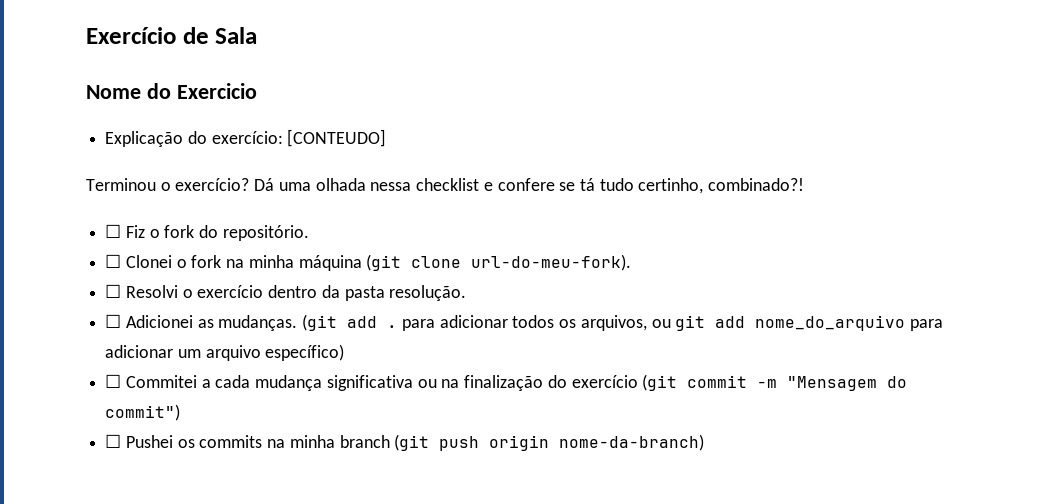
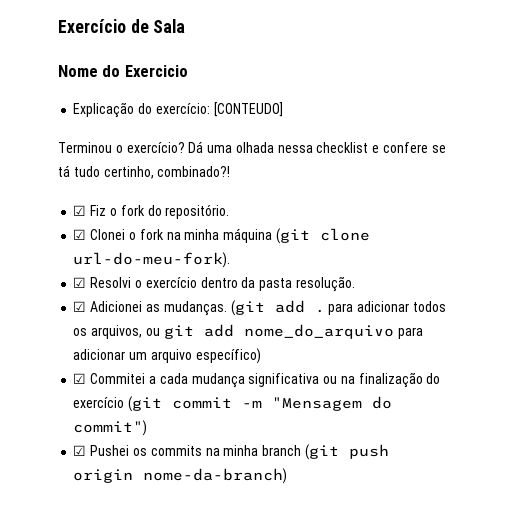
[105,224,122,238] ☐ -> [73,205,87,216] ☑
[105,254,122,268] ☐ -> [73,229,87,240] ☑
[105,284,122,298] ☐ -> [73,277,87,288] ☑
[105,314,122,328] ☐ -> [73,301,87,312] ☑
[105,374,122,388] ☐ -> [73,373,87,384] ☑
[105,434,122,448] ☐ -> [73,445,87,456] ☑

